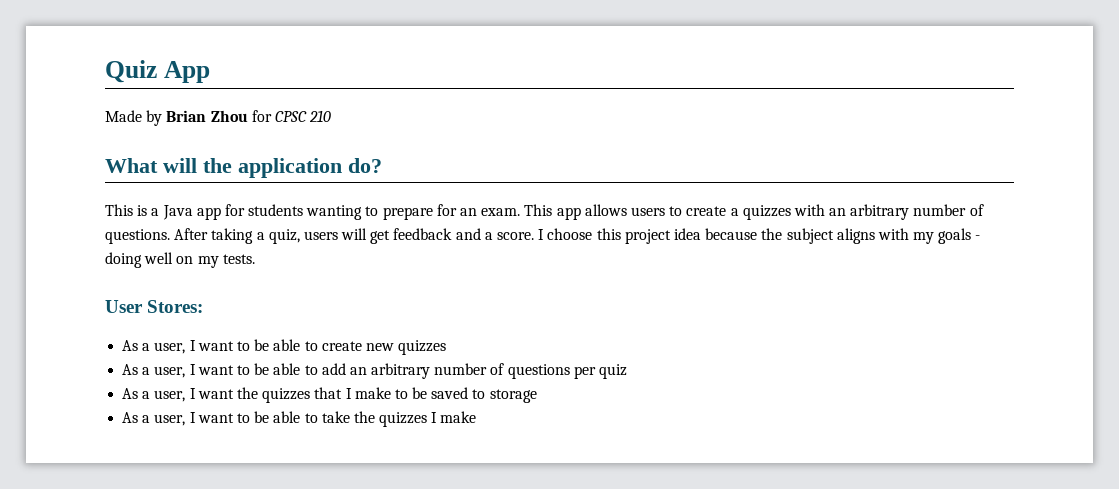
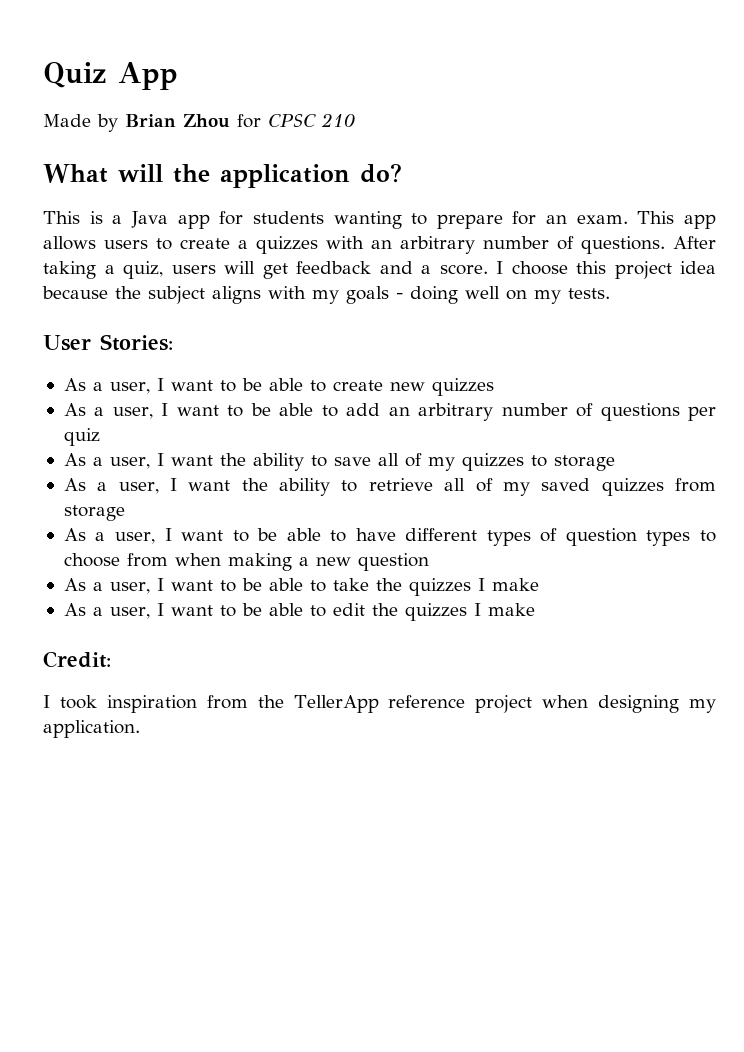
[147,300,204,313] Stores: -> [100,334,173,351] Stories:
[262,387,537,403] quizzes that I make to be saved to storage -> [252,453,615,471] [63,478,717,496] [63,505,125,521] [63,528,716,546] [63,553,429,571] ability to save all of my quizzes to storage // As a user, I want the ability to retrieve all of my saved quizzes from storage // As a user, I want to be able to have different types of question types to choose from when making a new question
(477, 417) none -> [63,603,535,621] [43,651,111,668] [43,695,716,713] [43,720,140,738] // As a user, I want to be able to edit the quizzes I make // Credit: // I took inspiration from the TellerApp reference project when designing my application.

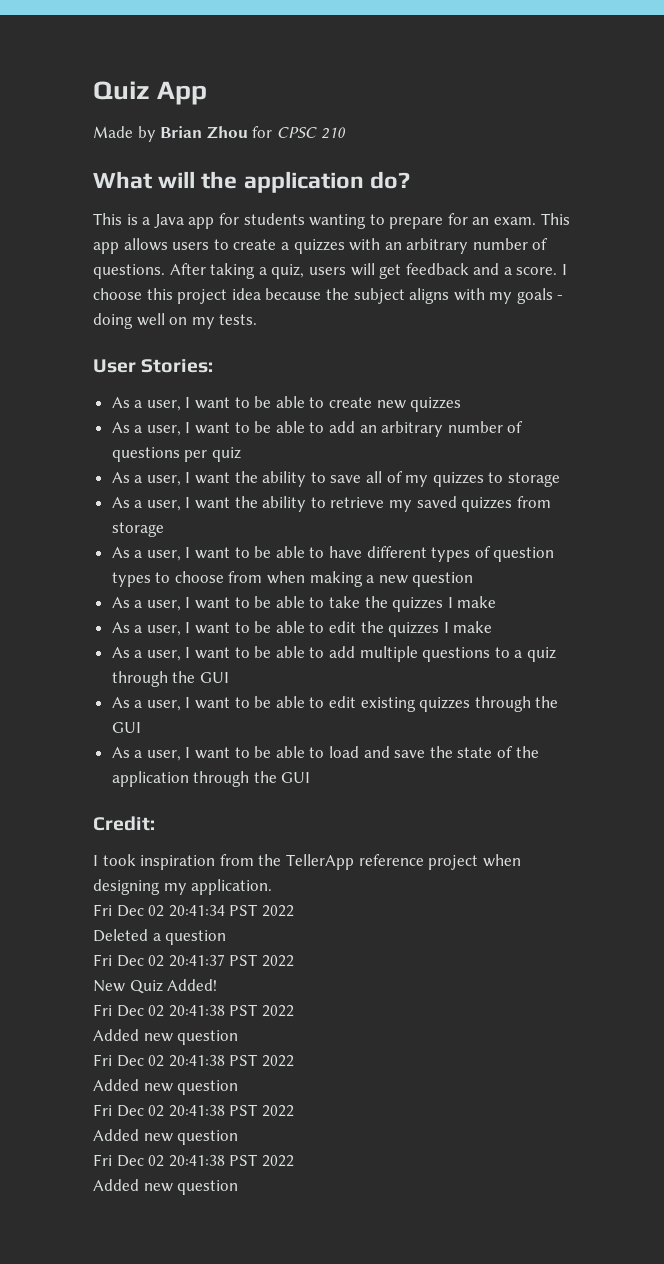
[444,478,493,492] all of -> (385, 502) none
(535, 609) none -> [111,646,556,662] [111,671,229,687] [111,696,559,712] [111,722,141,733] [111,746,539,761] [111,771,311,787] // As a user, I want to be able to add multiple questions to a quiz through the GUI // As a user, I want to be able to edit existing quizzes through the GUI // As a user, I want to be able to load and save the state of the application through the GUI
(140, 729) none -> [93,904,294,917] [93,929,227,945] [93,954,294,967] [93,979,218,994] [93,1004,294,1017] [93,1029,239,1045] [93,1054,294,1067] [93,1079,239,1095] [93,1104,294,1117] [93,1129,239,1145] [93,1154,294,1167] [93,1179,239,1195] // Fri Dec 02 20:41:34 PST 2022 // Deleted a question // Fri Dec 02 20:41:37 PST 2022 // New Quiz Added! // Fri Dec 02 20:41:38 PST 2022 // Added new question // Fri Dec 02 20:41:38 PST 2022 // Added new question // Fri Dec 02 20:41:38 PST 2022 // Added new question // Fri Dec 02 20:41:38 PST 2022 // Added new question

